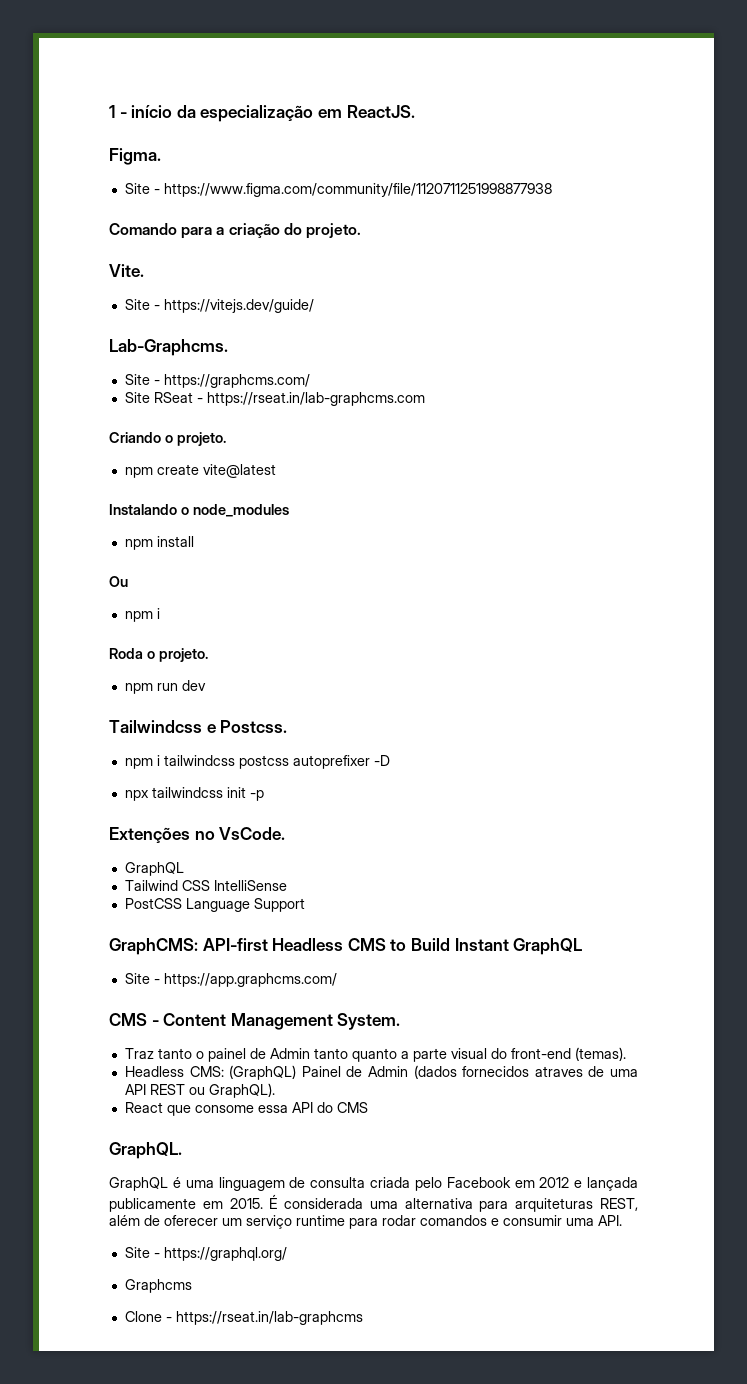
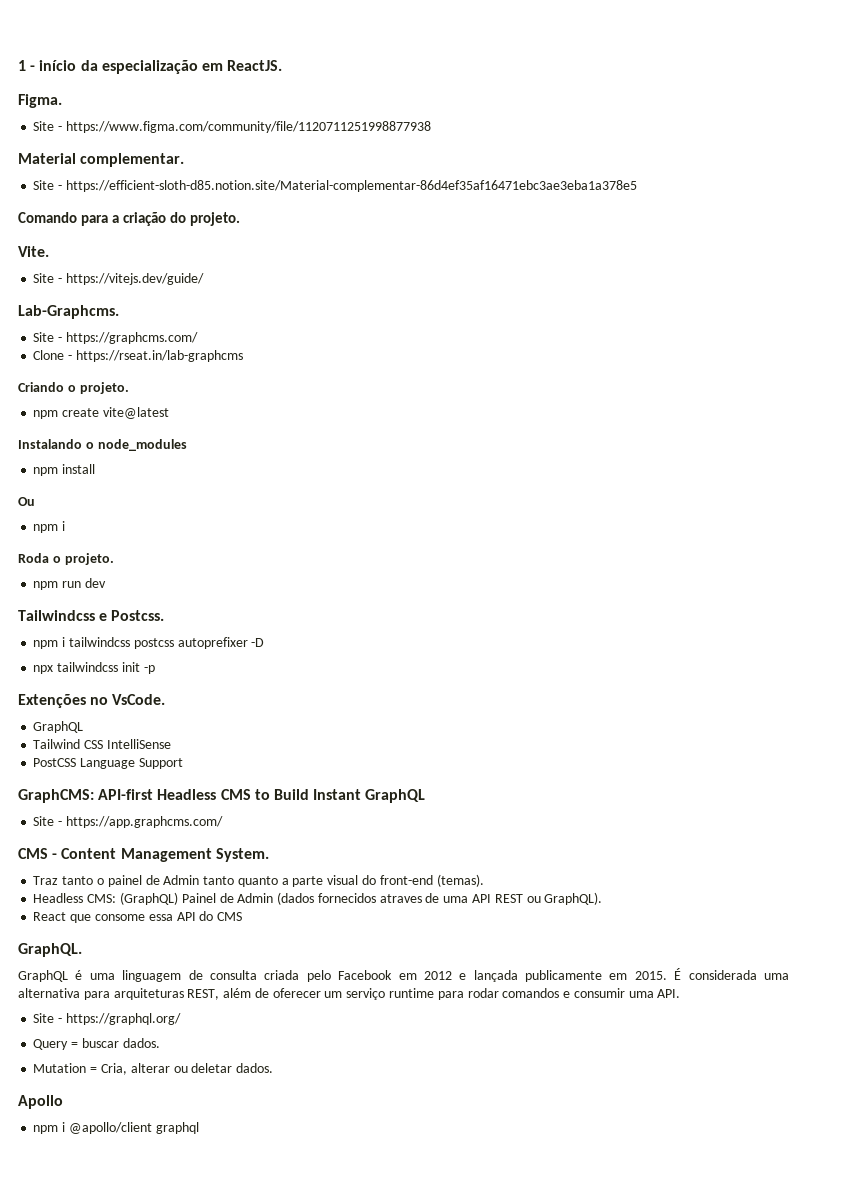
(552, 190) none -> [18,153,185,167] [33,180,637,192] // Material complementar. // Site - https://efficient-sloth-d85.notion.site/Material-complementar-86d4ef35af16471ebc3ae3eba1a378e5
[124,392,425,406] Site RSeat - https://rseat.in/lab-graphcms.com -> [33,350,243,362] Clone - https://rseat.in/lab-graphcms
[124,1279,192,1293] [124,1311,363,1325] Graphcms // Clone - https://rseat.in/lab-graphcms -> [33,1038,160,1050] [33,1063,274,1075] [18,1095,63,1109] [33,1122,199,1134] Query = buscar dados. // Mutation = Cria, alterar ou deletar dados. // Apollo // npm i @apollo/client graphql

